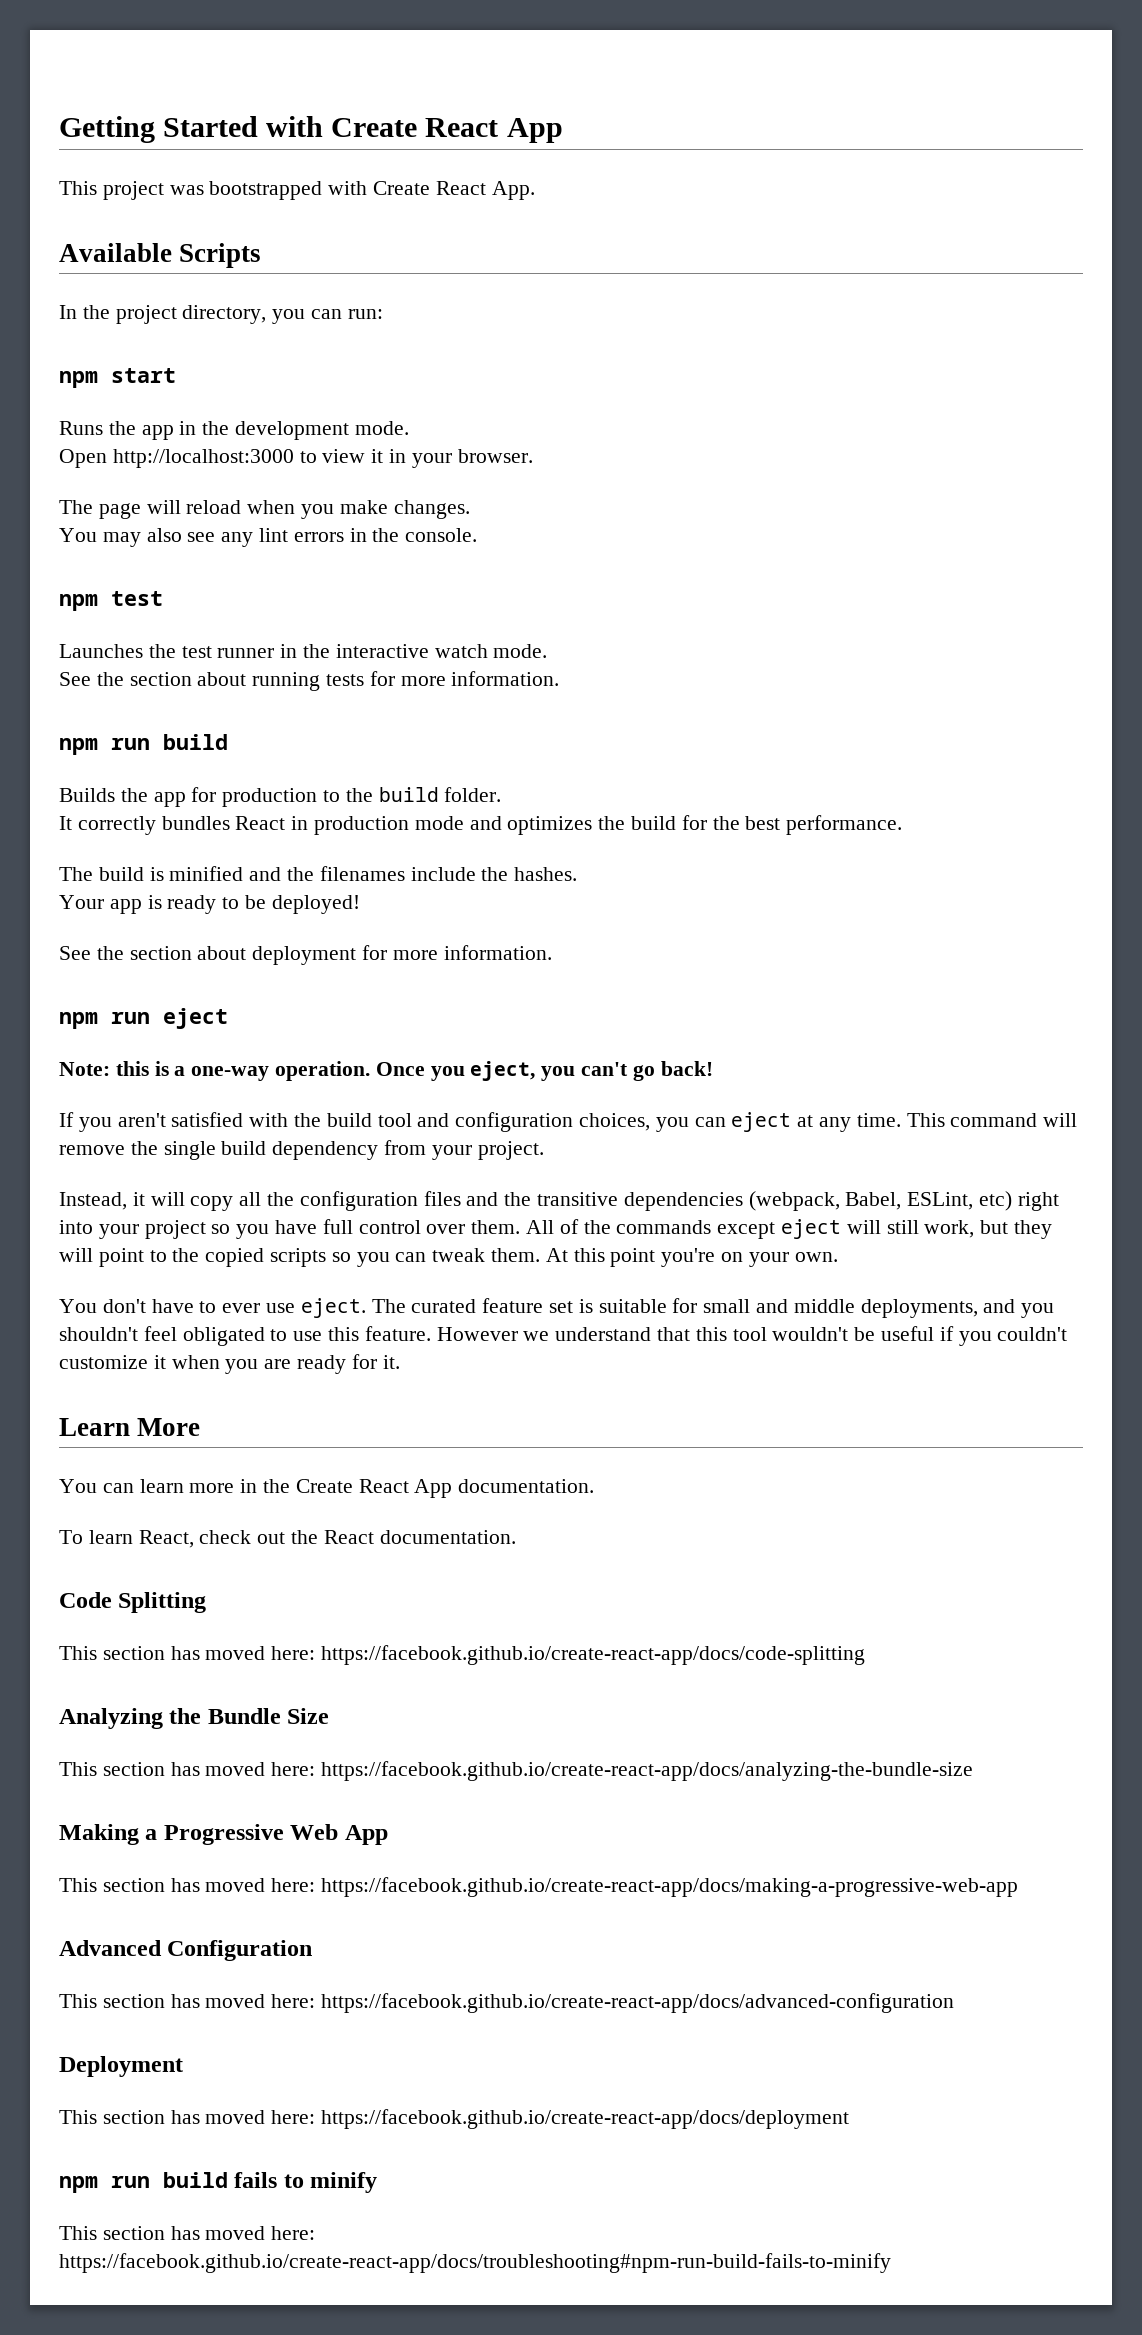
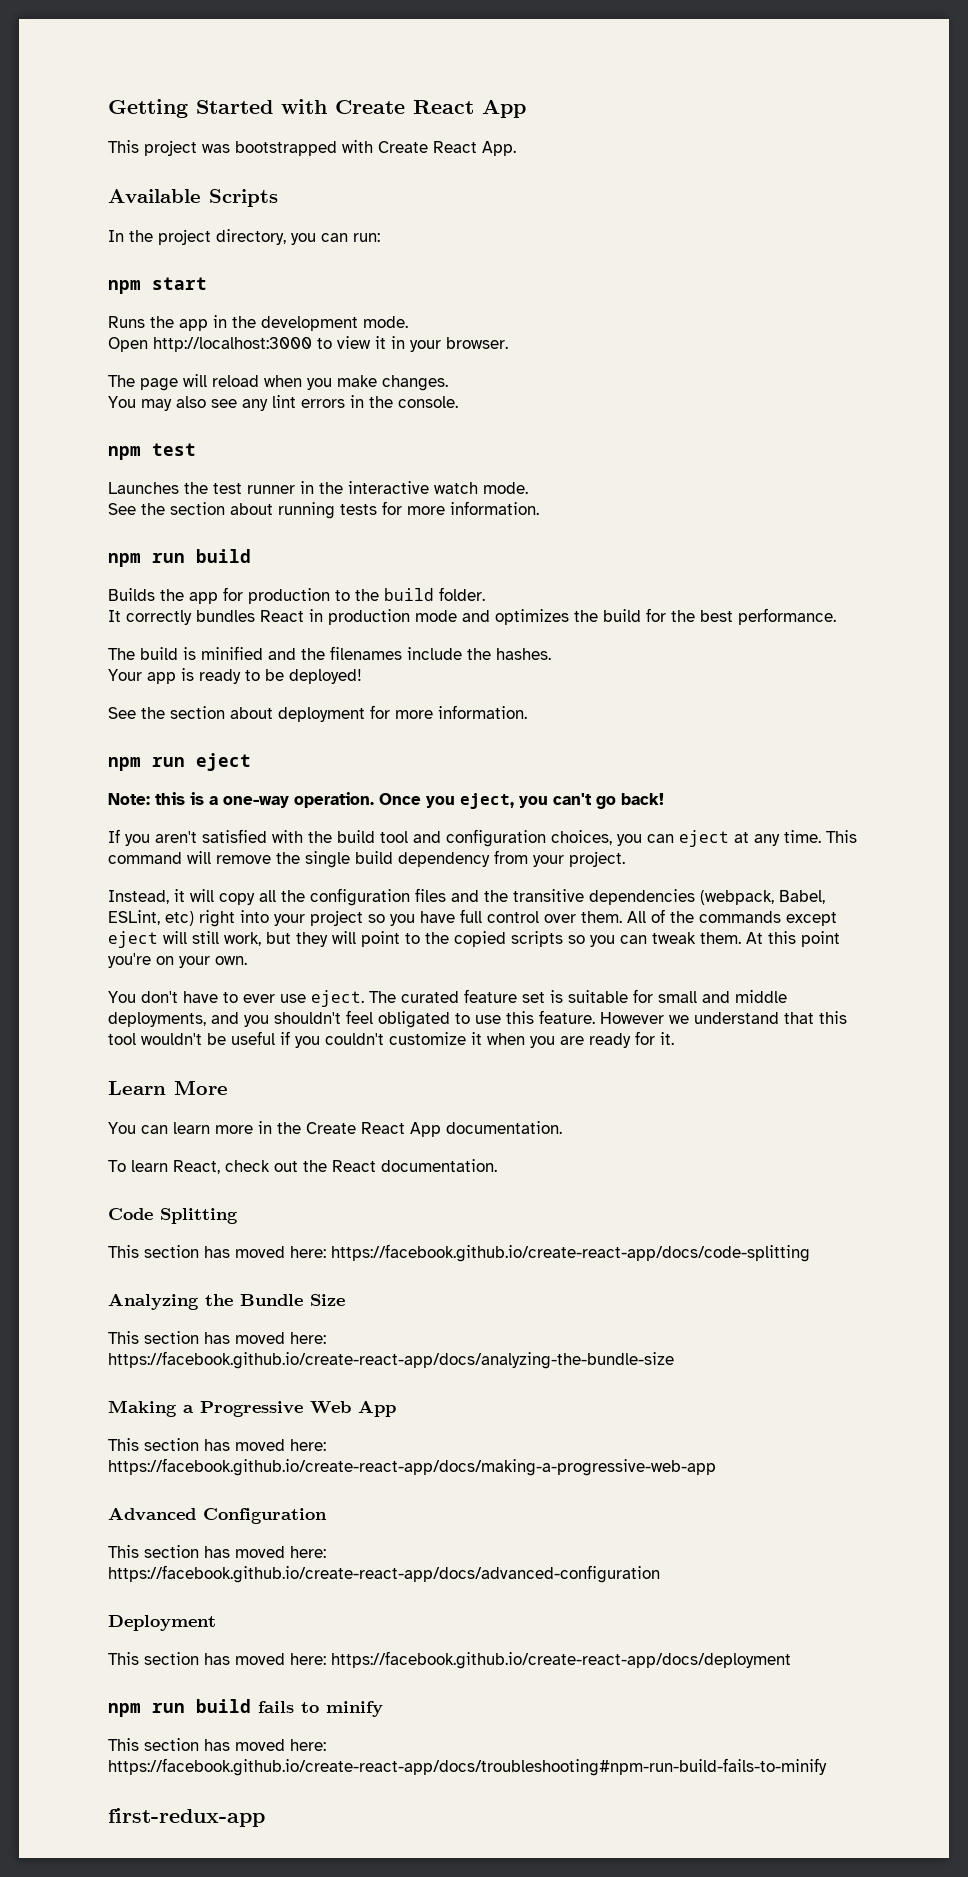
(891, 2263) none -> [108,1808,265,1827] // first-redux-app

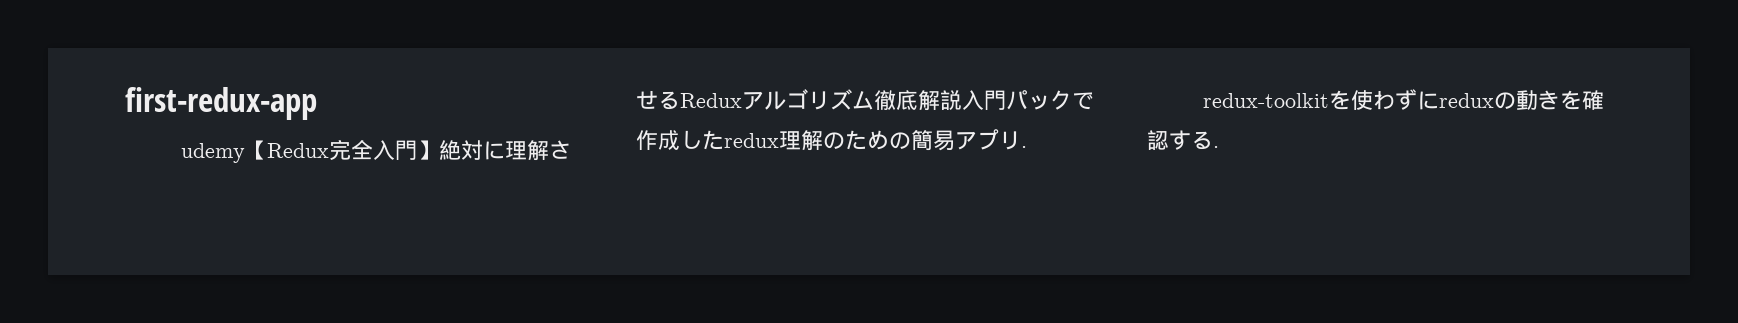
[108,99,526,118] [108,140,516,156] [108,189,278,207] [108,229,380,245] [108,277,207,294] [108,315,408,331] [108,336,508,352] [108,374,448,391] [108,395,458,411] [108,443,196,460] [108,481,528,494] [108,501,539,519] [108,549,251,567] [108,587,485,604] [108,608,836,625] [108,646,551,660] [108,668,362,684] [108,705,527,722] [108,753,251,771] [108,792,664,809] [108,829,857,847] [108,850,625,868] [108,888,825,906] [108,909,837,927] [108,931,840,948] [108,953,247,968] [108,989,787,1007] [108,1010,847,1028] [108,1031,674,1048] [108,1080,228,1095] [108,1121,562,1137] [108,1159,497,1174] [108,1208,238,1224] [108,1244,810,1262] [108,1293,345,1310] [108,1331,326,1344] [108,1351,674,1369] [108,1400,396,1417] [108,1438,326,1451] [108,1458,716,1476] [108,1507,327,1524] [108,1545,326,1558] [108,1565,660,1583] [108,1615,216,1631] [108,1651,791,1669] [108,1699,383,1717] [108,1738,326,1751] [108,1758,827,1776] [108,1808,265,1827] Getting Started with Create React App // This project was bootstrapped with Create React App. // Available Scripts // In the project directory, you can run: // npm start // Runs the app in the development mode. // Open http://localhost:3000 to view it in your browser. // The page will reload when you make changes. // You may also see any lint errors in the console. // npm test // Launches the test runner in the interactive watch mode. // See the section about running tests for more information. // npm run build // Builds the app for production to the build folder. // It correctly bundles React in production mode and optimizes the build for the best performance. // The build is minified and the filenames include the hashes. // Your app is ready to be deployed! // See the section about deployment for more information. // npm run eject // Note: this is a one-way operation. Once you eject, you can't go back! // If you aren't satisfied with the build tool and configuration choices, you can eject at any time. This command will remove the single build dependency from your project. // Instead, it will copy all the configuration files and the transitive dependencies (webpack, Babel, ESLint, etc) right into your project so you have full control over them. All of the commands except eject will still work, but they will point to the copied scripts so you can tweak them. At this point you're on your own. // You don't have to ever use eject. The curated feature set is suitable for small and middle deployments, and you shouldn't feel obligated to use this feature. However we understand that this tool wouldn't be useful if you couldn't customize it when you are ready for it. // Learn More // You can learn more in the Create React App documentation. // To learn React, check out the React documentation. // Code Splitting // This section has moved here: https://facebook.github.io/create-react-app/docs/code-splitting // Analyzing the Bundle Size // This section has moved here: https://facebook.github.io/create-react-app/docs/analyzing-the-bundle-size // Making a Progressive Web App // This section has moved here: https://facebook.github.io/create-react-app/docs/making-a-progressive-web-app // Advanced Configuration // This section has moved here: https://facebook.github.io/create-react-app/docs/advanced-configuration // Deployment // This section has moved here: https://facebook.github.io/create-react-app/docs/deployment // npm run build fails to minify // This section has moved here: https://facebook.github.io/create-react-app/docs/troubleshooting#npm-run-build-fails-to-minify // first-redux-app -> [125,87,317,120] [180,139,571,163] [636,89,1094,111] [636,129,1027,151] [1202,89,1604,110] [1147,130,1219,150] first-redux-app // udemy【Redux完全入門】絶対に理解させるReduxアルゴリズム徹底解説入門パックで作成したredux理解のための簡易アプリ. // redux-toolkitを使わずにreduxの動きを確認する.

